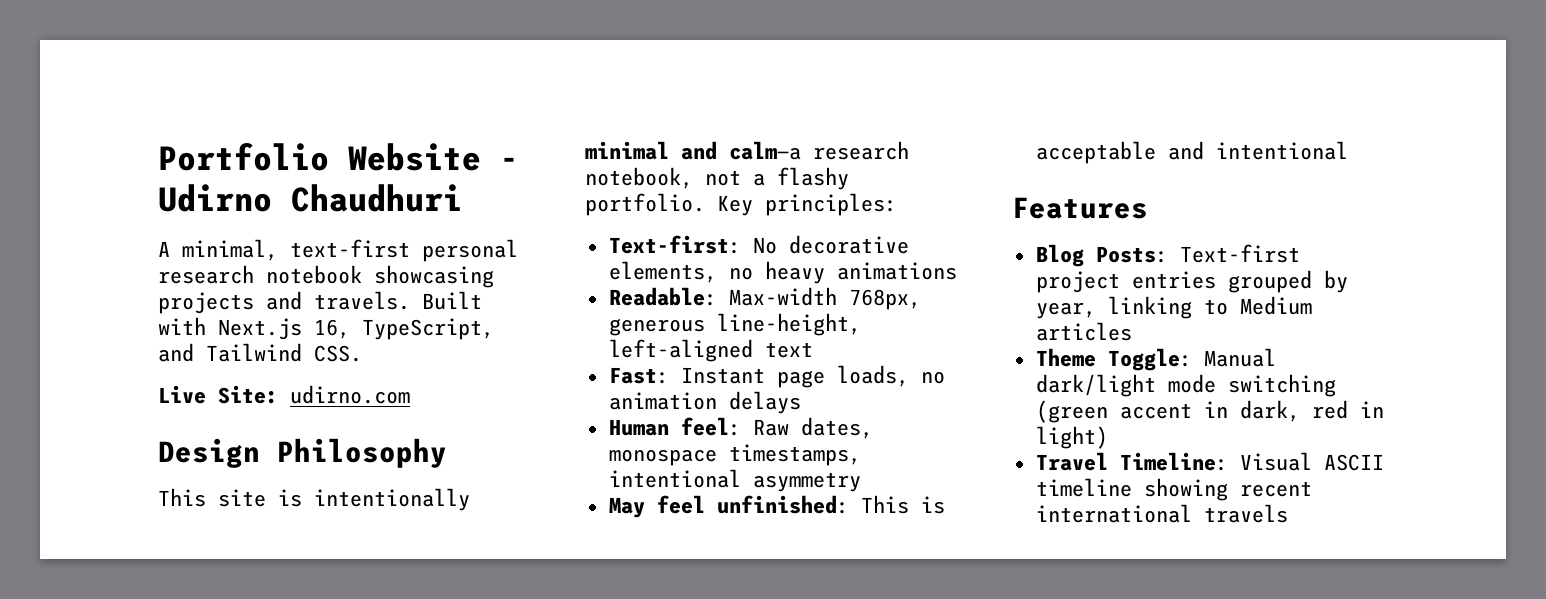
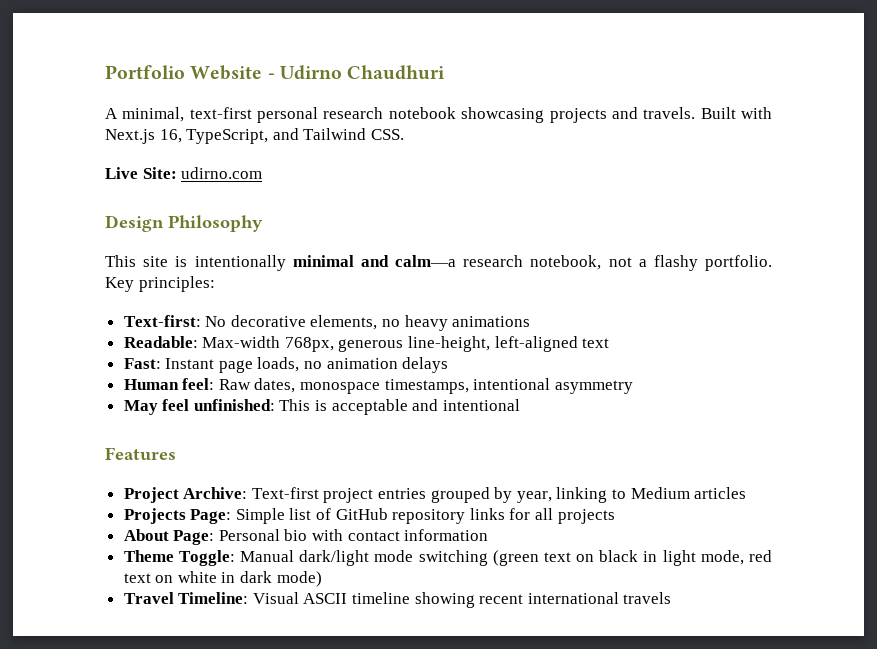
[1035,244,1168,267] Blog Posts: -> [123,487,248,503] Project Archive:
(1132, 331) none -> [123,508,615,524] [123,529,489,545] // Projects Page: Simple list of GitHub repository links for all projects // About Page: Personal bio with contact information
[1119,400,1384,422] [1035,426,1108,449] accent in dark, red in light) -> [543,550,772,566] [123,571,322,587] text on black in light mode, red text on white in dark mode)

